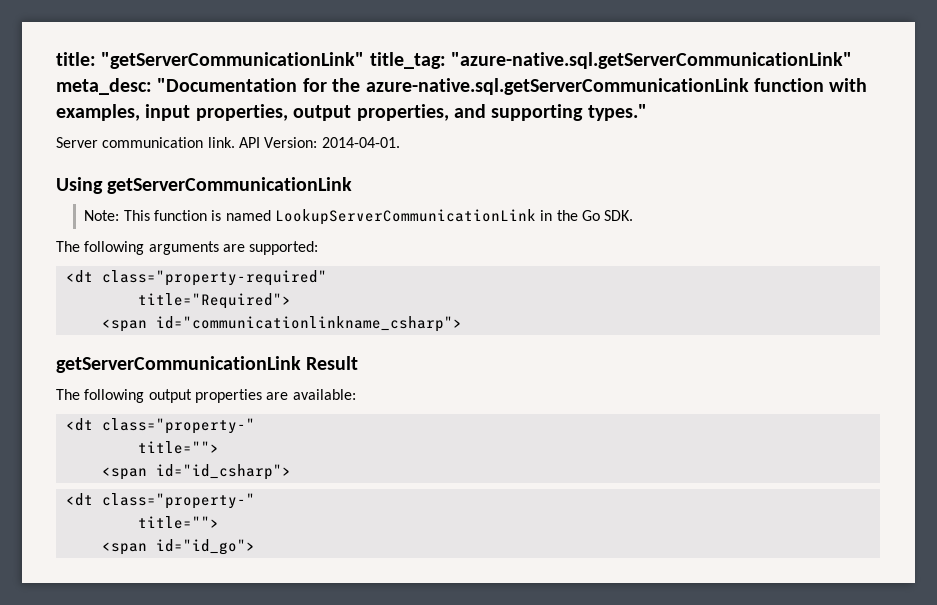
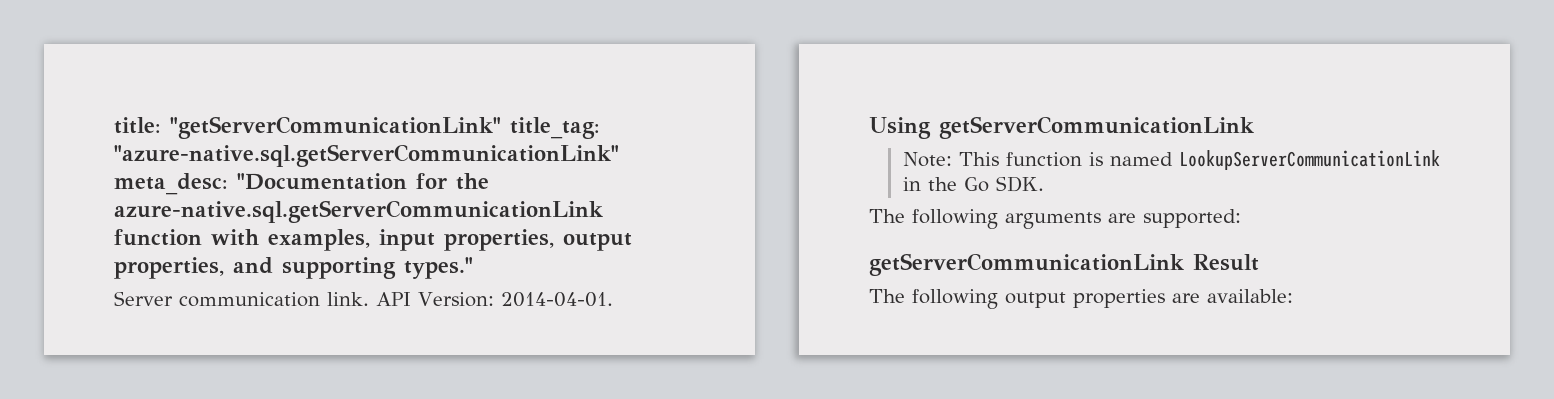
[65,270,327,286] [137,293,291,309] [101,316,462,332] // <dt class="property-required" // title="Required"> // <span id="communicationlinkname_csharp"> -> (1241, 218) none
[65,418,255,434] [137,441,219,454] [101,464,291,480] [65,493,255,509] [137,516,219,529] [101,539,255,555] // <dt class="property-" // title=""> // <span id="id_csharp"> // <dt class="property-" // title=""> // <span id="id_go"> -> (1293, 296) none

